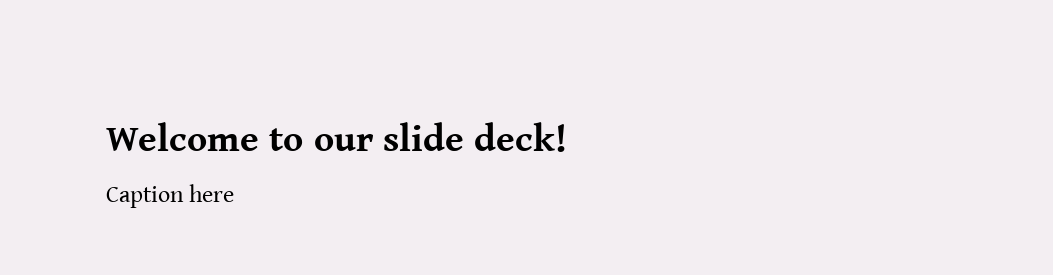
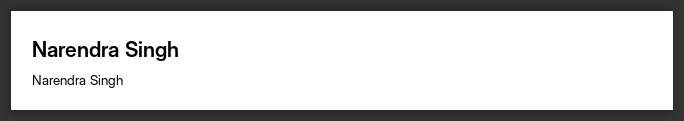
[106,122,568,152] [106,184,235,208] Welcome to our slide deck! // Caption here -> [32,41,179,61] [32,75,123,88] Narendra Singh // Narendra Singh

